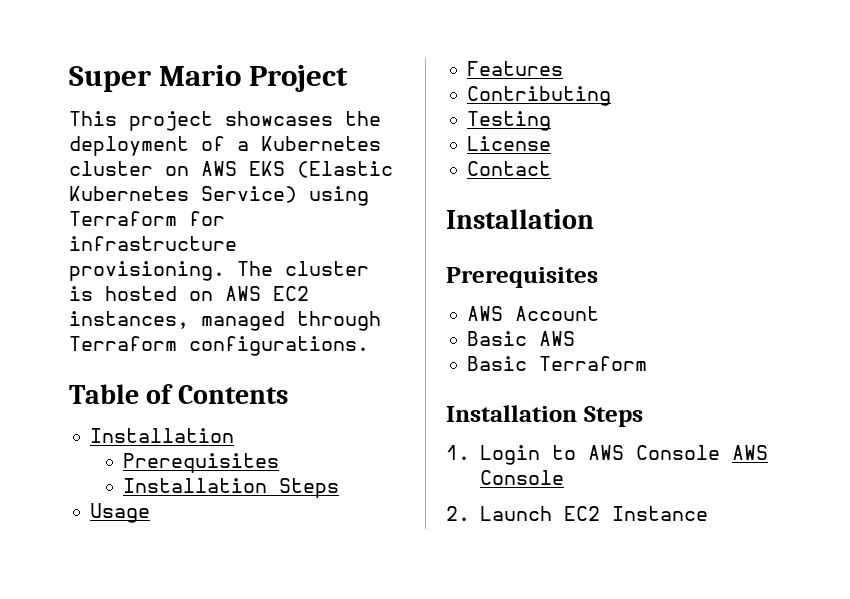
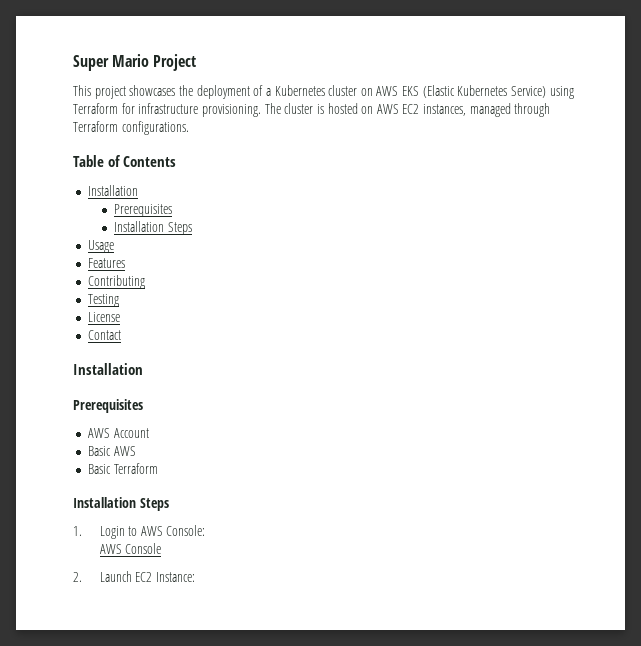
[635,445,720,460] Console -> [166,525,206,536] Console: //
[611,506,708,521] Instance -> [155,572,195,582] Instance:

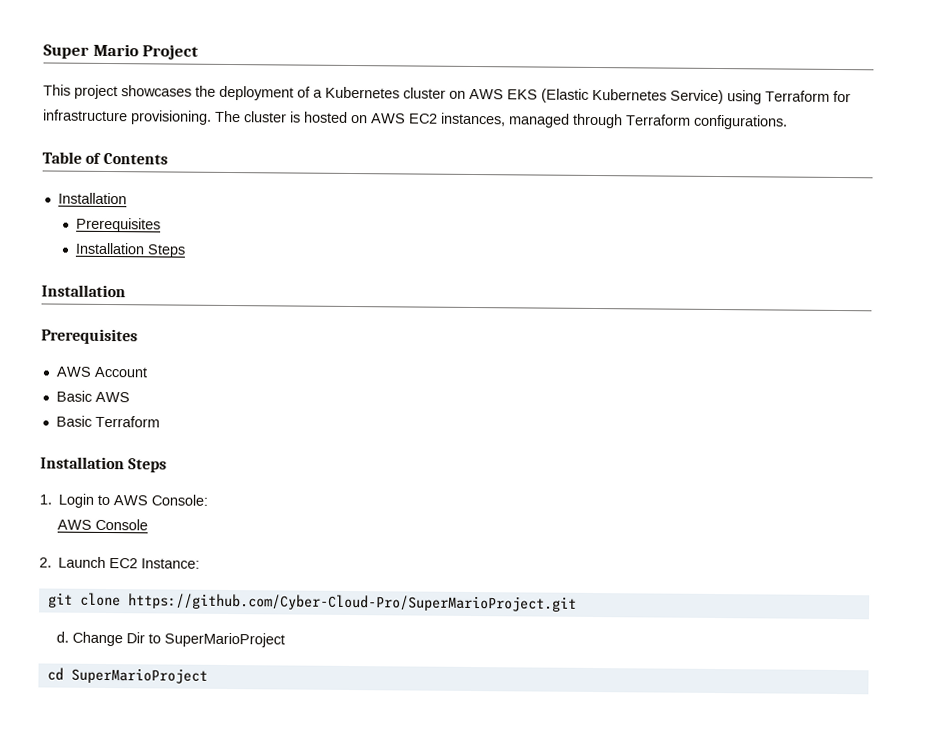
[87,240,114,253] [87,258,125,268] [87,275,145,289] [87,294,119,307] [87,312,120,322] [87,330,121,340] // Usage // Features // Contributing // Testing // License // Contact -> (187, 251) none
(195, 577) none -> [47,592,577,612] [56,631,286,648] [46,667,208,684] // git clone https://github.com/Cyber-Cloud-Pro/SuperMarioProject.git // d. Change Dir to SuperMarioProject // cd SuperMarioProject

